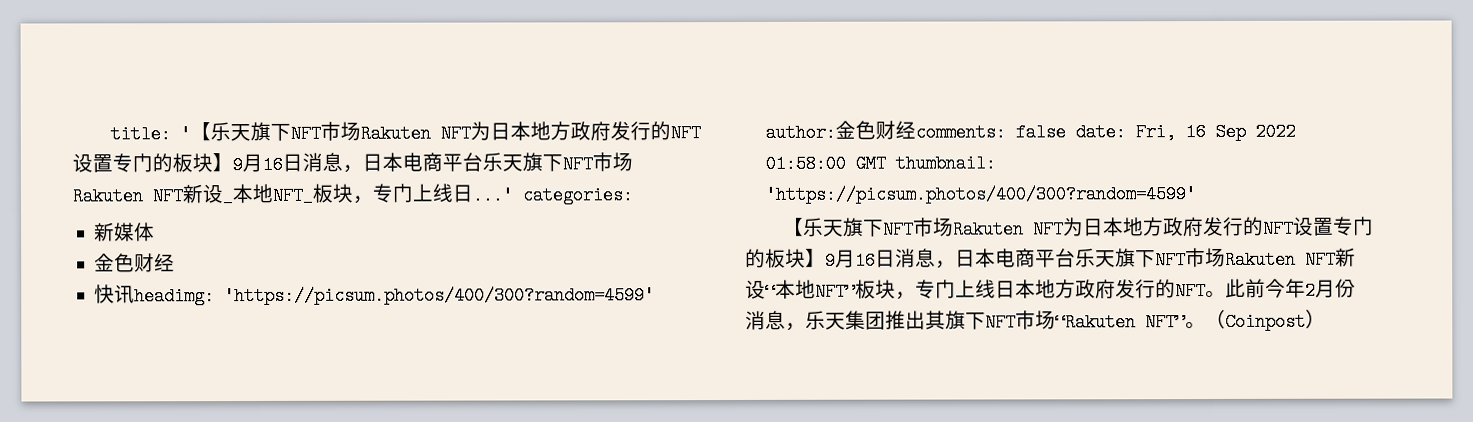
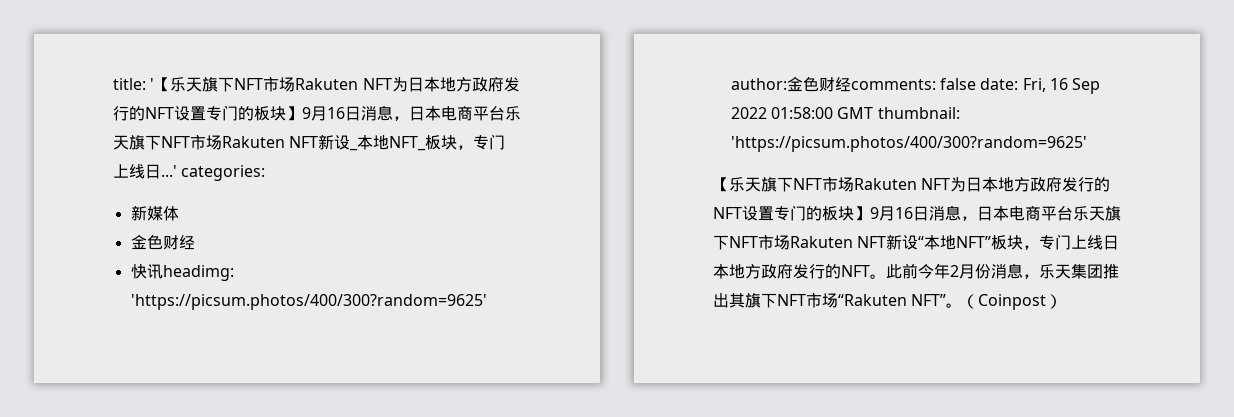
[224,286,656,306] 'https://picsum.photos/400/300?random=4599' -> [130,294,487,310] 'https://picsum.photos/400/300?random=9625'
[765,185,1197,204] 'https://picsum.photos/400/300?random=4599' -> [730,136,1087,152] 'https://picsum.photos/400/300?random=9625'

